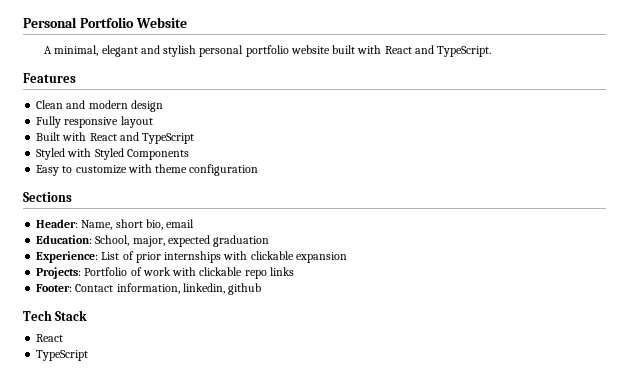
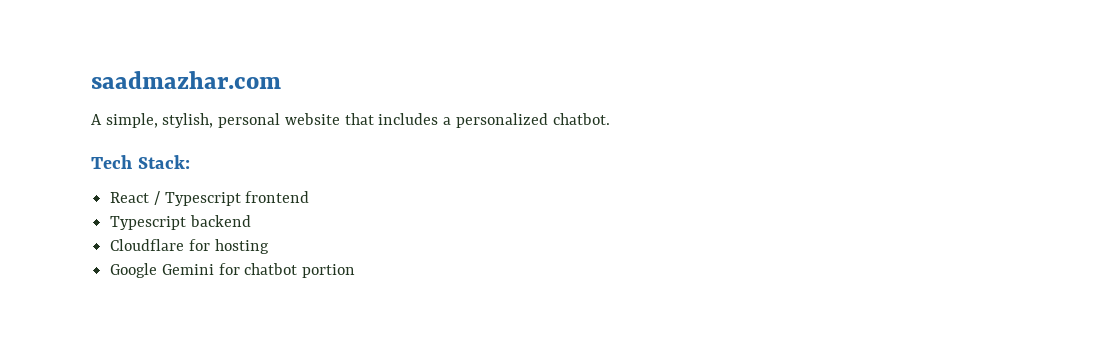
[23,17,187,28] [44,45,492,57] [23,73,76,83] [36,100,163,112] [36,116,153,128] [36,132,195,144] [36,148,189,160] [36,164,259,176] [23,192,72,202] [36,219,195,230] [36,235,270,247] [36,251,347,263] [36,267,294,279] [36,283,262,295] Personal Portfolio Website // A minimal, elegant and stylish personal portfolio website built with React and TypeScript. // Features // Clean and modern design // Fully responsive layout // Built with React and TypeScript // Styled with Styled Components // Easy to customize with theme configuration // Sections // Header: Name, short bio, email // Education: School, major, expected graduation // Experience: List of prior internships with clickable expansion // Projects: Portfolio of work with clickable repo links // Footer: Contact information, linkedin, github -> [91,71,281,89] [91,113,610,128] saadmazhar.com // A simple, stylish, personal website that includes a personalized chatbot.
[55,310,88,321] [36,334,64,342] [36,350,89,361] Stack // React // TypeScript -> [137,155,190,169] [110,191,310,206] [110,215,251,230] [110,239,269,254] [110,263,356,278] Stack: // React / Typescript frontend // Typescript backend // Cloudflare for hosting // Google Gemini for chatbot portion

